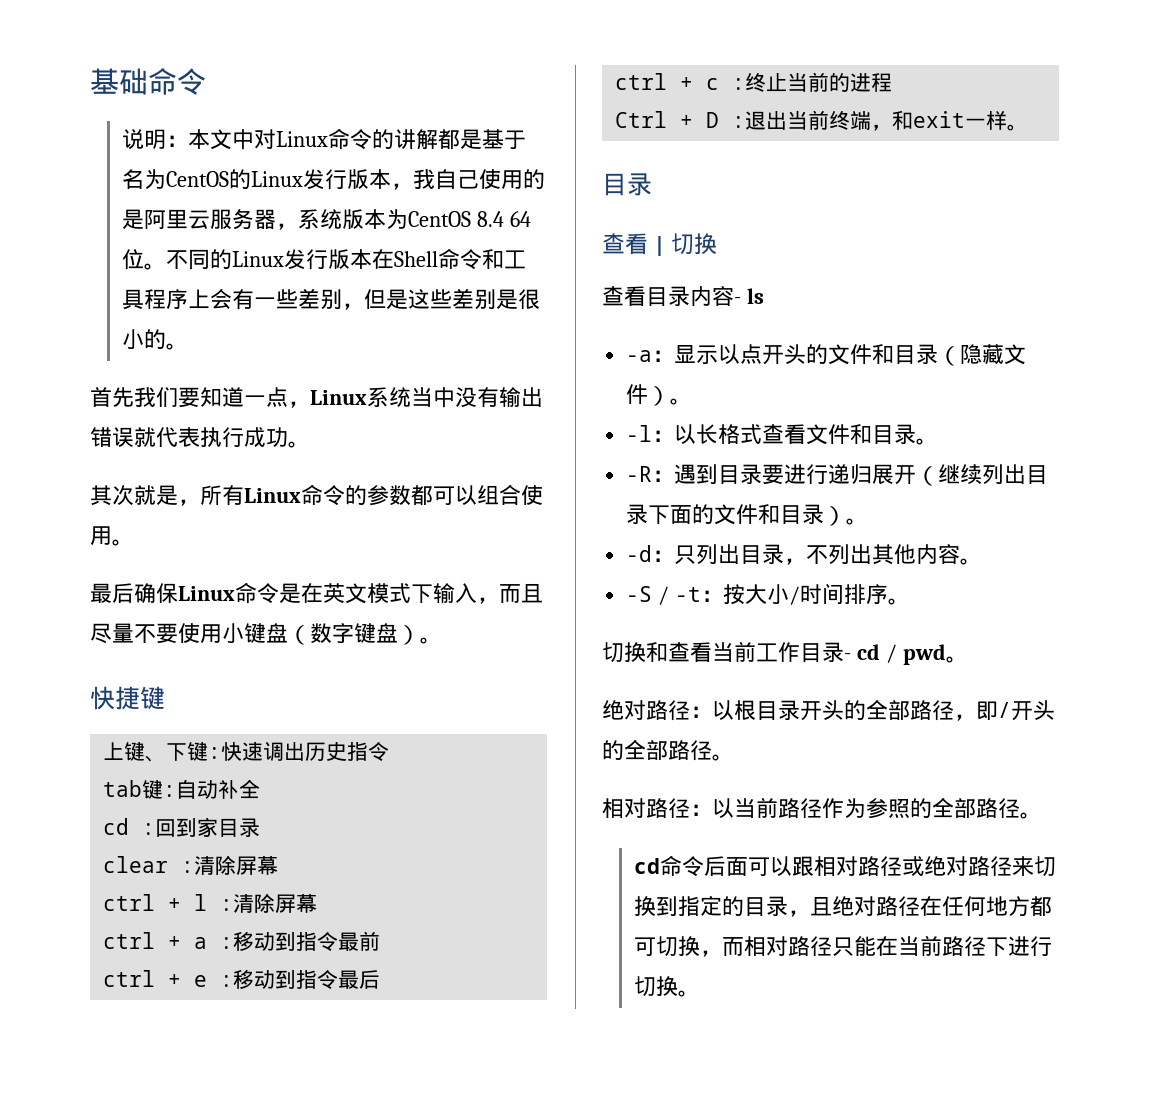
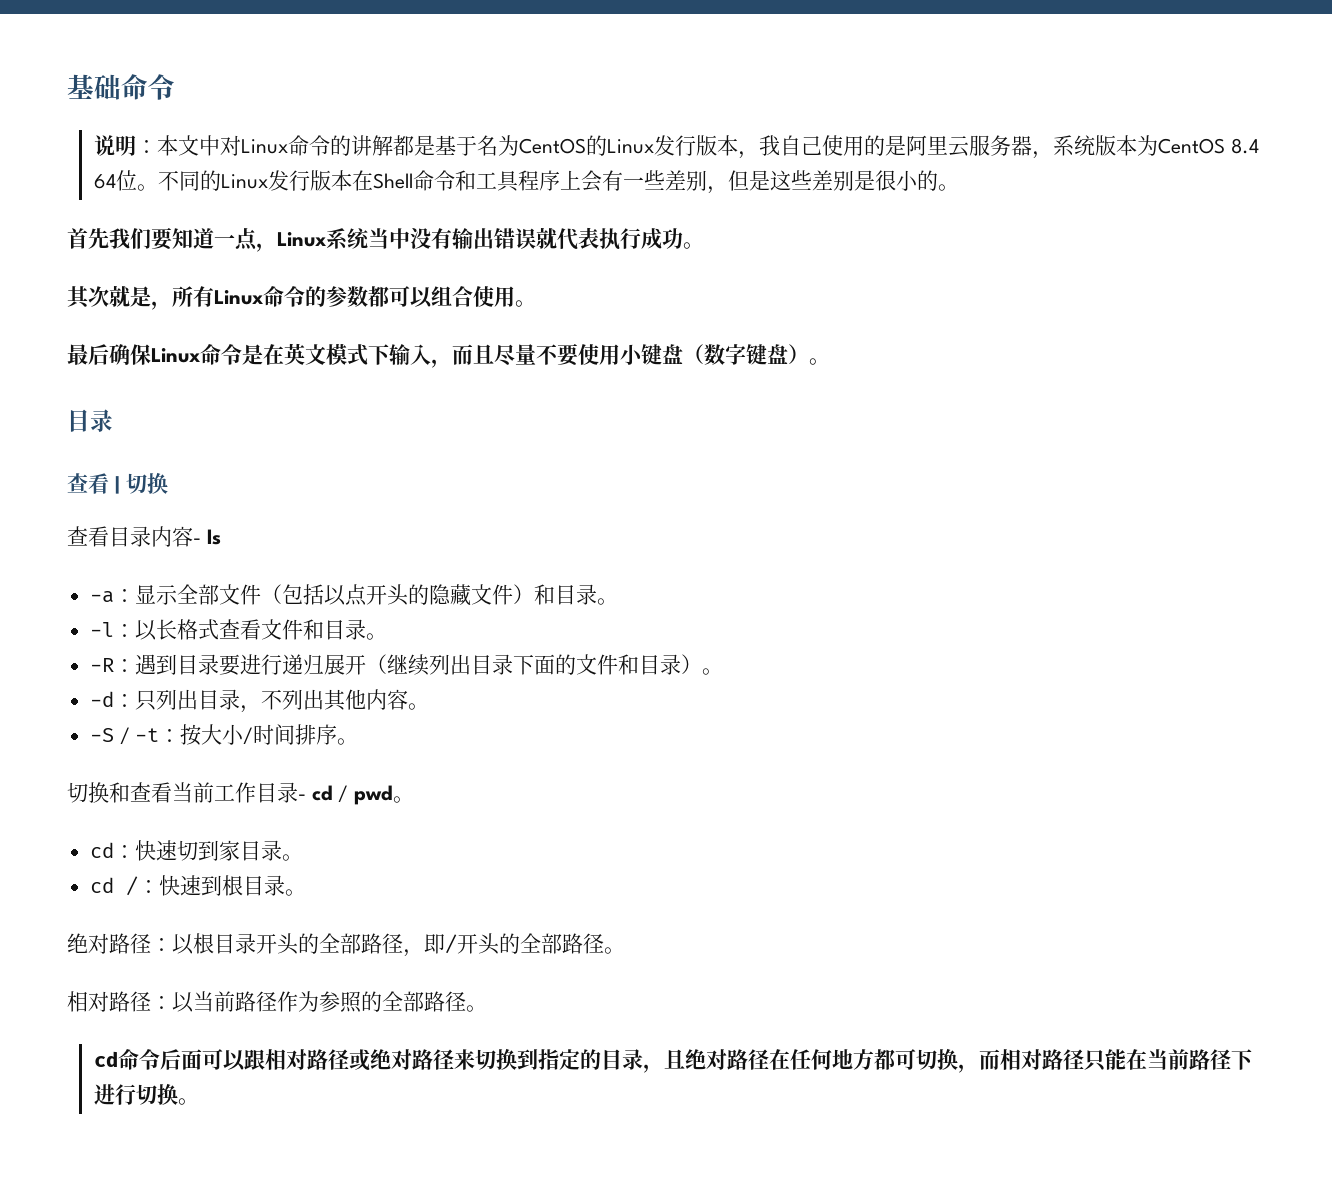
[90,686,165,710] [103,741,390,762] [103,779,261,799] [103,817,261,837] [103,855,279,875] [103,893,318,913] [103,931,381,952] [103,969,381,990] [615,72,893,92] [615,110,1029,131] // 快捷键 // 上键、下键:快速调出历史指令 // tab键:自动补全 // cd :回到家目录 // clear :清除屏幕 // ctrl + l :清除屏幕 // ctrl + a :移动到指令最前 // ctrl + e :移动到指令最后 // ctrl + c :终止当前的进程 // Ctrl + D :退出当前终端，和exit一样。 -> (830, 361) none
[718,344,961,366] 以点开头的文件和目录（ -> [177,584,430,606] 全部文件（包括以点开头的
(671, 396) none -> [534,584,598,605] 和目录
(968, 659) none -> [90,840,304,861] [90,875,307,896] // cd：快速切到家目录。 // cd /：快速到根目录。

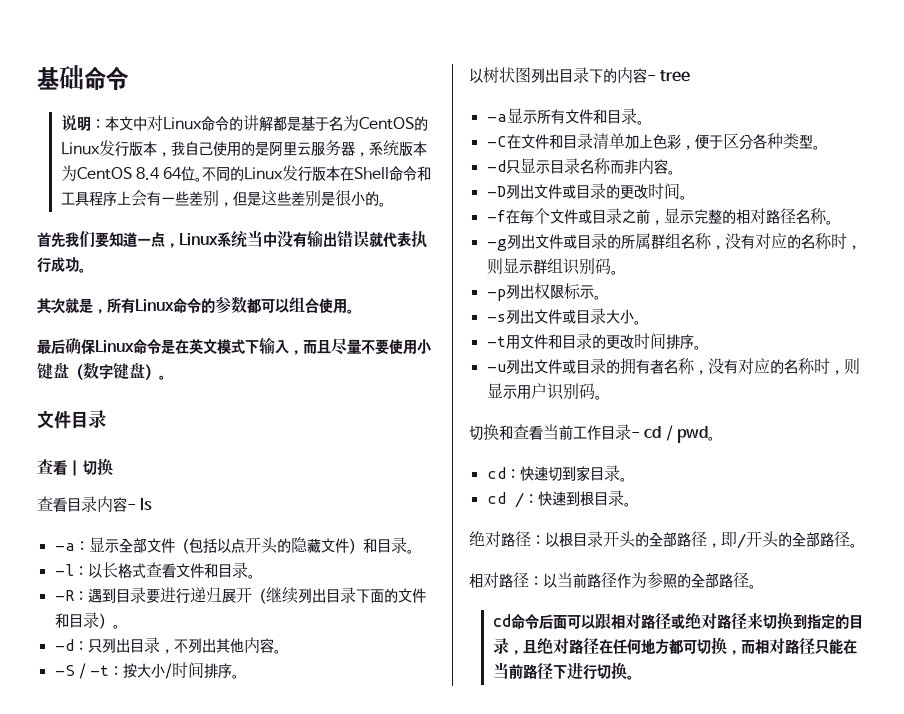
(830, 361) none -> [37,410,71,429] 文件
(359, 741) none -> [469,67,691,83] [486,108,644,125] [486,133,820,150] [486,158,675,175] [486,183,687,200] [486,208,833,225] [486,233,861,251] [486,258,618,275] [486,283,601,301] [486,308,641,325] [486,333,701,350] [486,358,860,375] [486,383,602,400] // 以树状图列出目录下的内容- tree // -a显示所有文件和目录。 // -C在文件和目录清单加上色彩，便于区分各种类型。 // -d只显示目录名称而非内容。 // -D列出文件或目录的更改时间。 // -f在每个文件或目录之前，显示完整的相对路径名称。 // -g列出文件或目录的所属群组名称，没有对应的名称时，则显示群组识别码。 // -p列出权限标示。 // -s列出文件或目录大小。 // -t用文件和目录的更改时间排序。 // -u列出文件或目录的拥有者名称，没有对应的名称时，则显示用户识别码。

